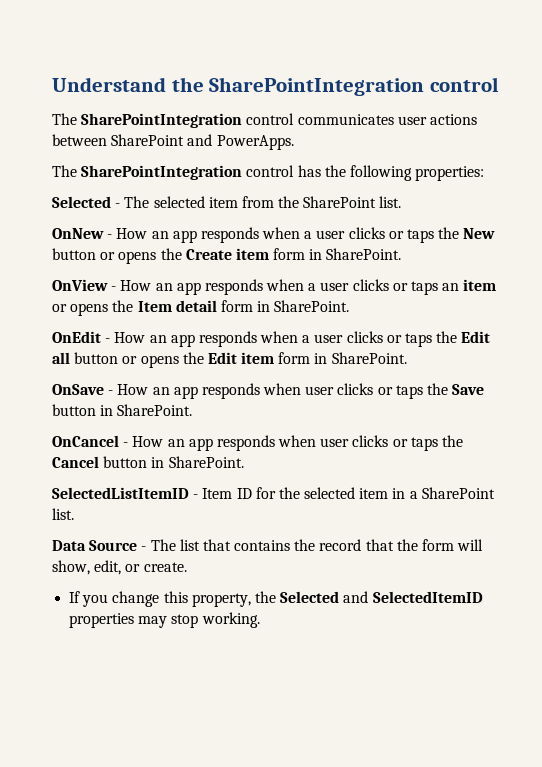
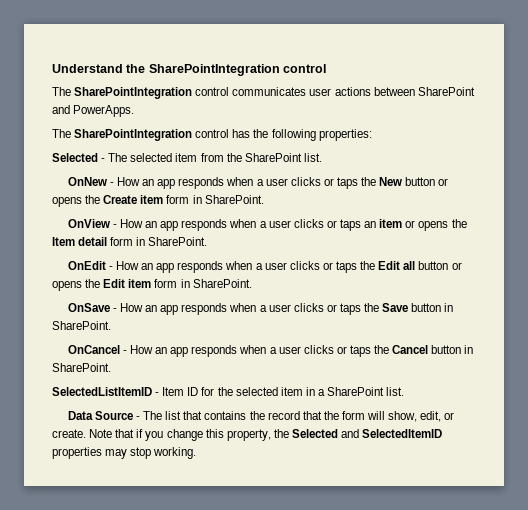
(302, 389) none -> [259,305,267,312] a
(317, 441) none -> [269,347,277,354] a
[69,591,81,603] // If -> [89,429,144,438] Note that if

